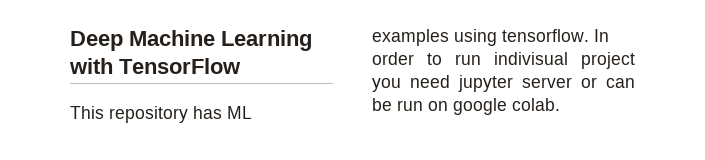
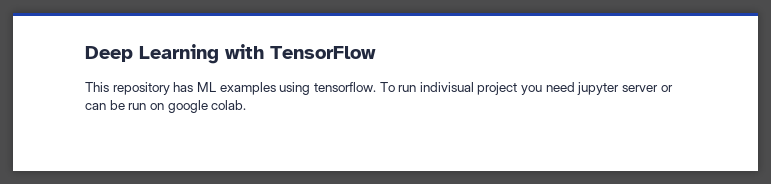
[129,30,215,46] Machine -> (133, 54) none
[594,29,609,42] [372,52,442,65] In order to -> [379,82,395,92] To

